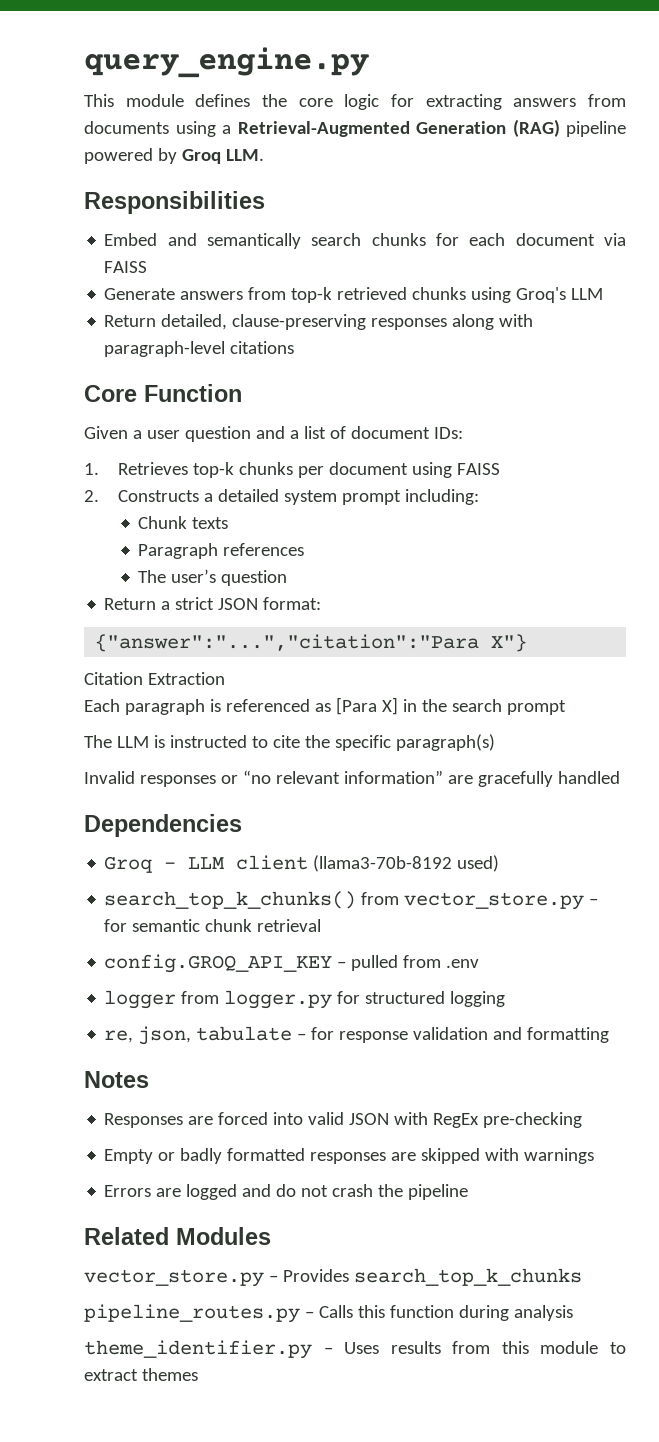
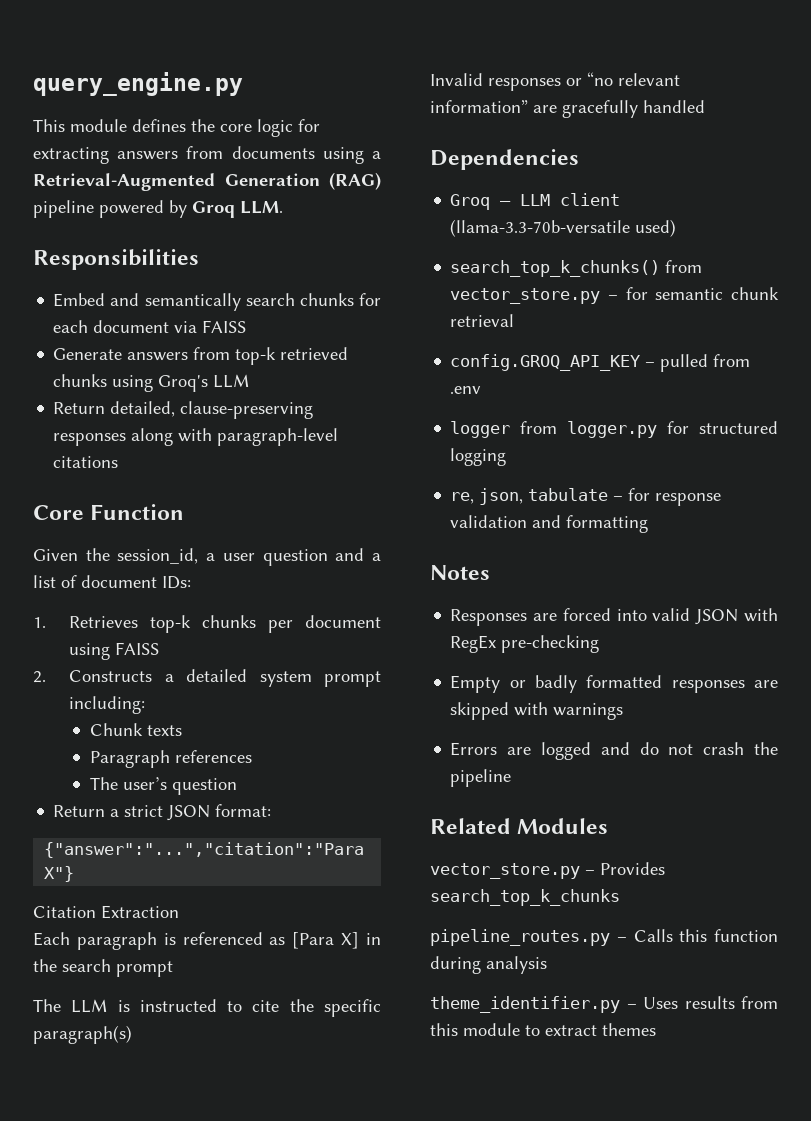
(128, 432) none -> [85,548,199,564] the session_id,
[313,855,453,872] (llama3-70b-8192 -> [450,219,631,237] (llama-3.3-70b-versatile

